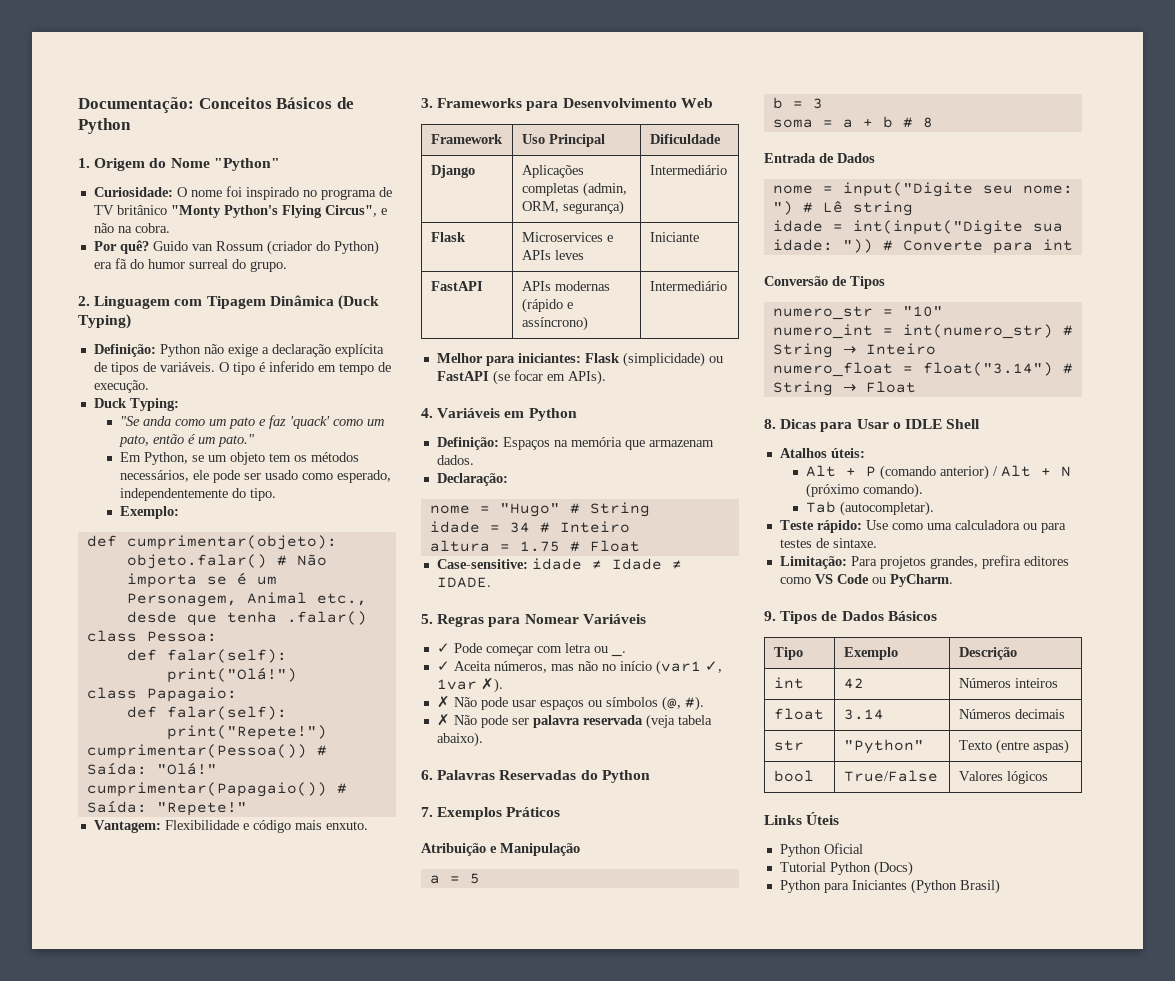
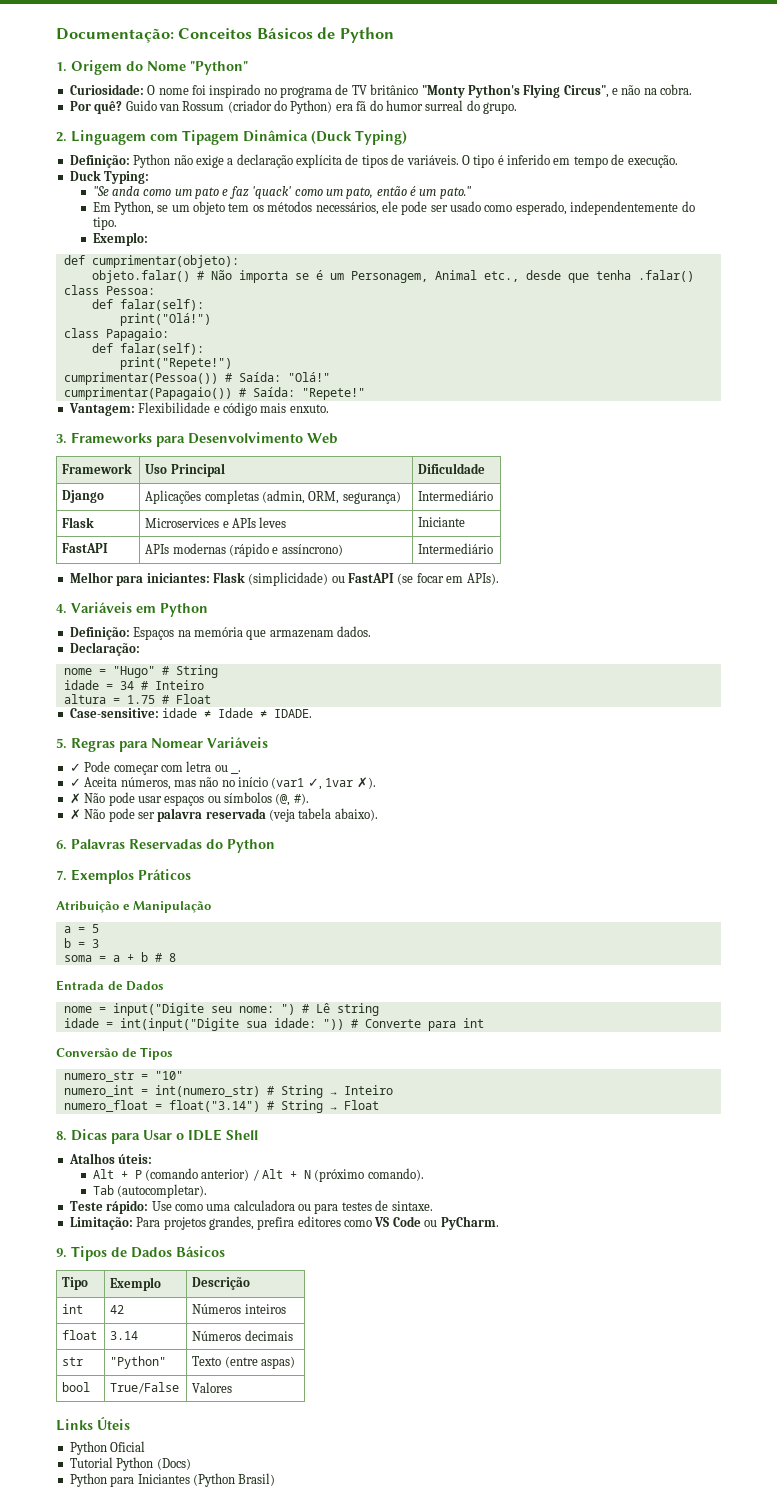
[1006,771,1048,784] lógicos -> (233, 1387) none

